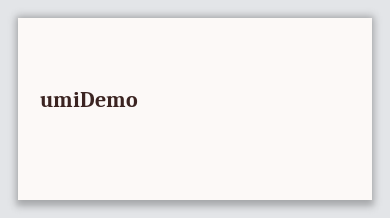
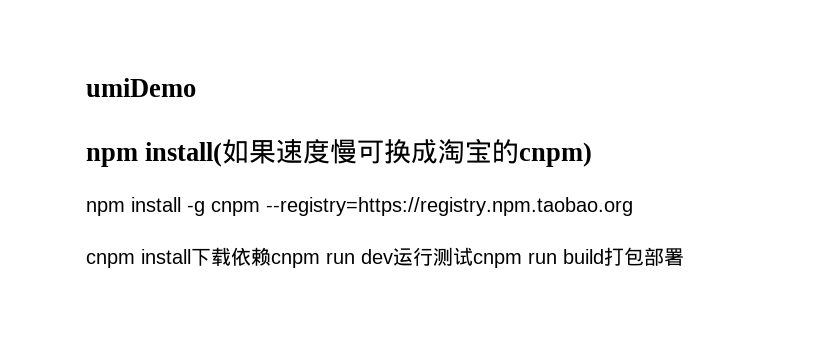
(138, 99) none -> [86,138,593,167] [86,197,633,216] [86,247,684,268] // npm install(如果速度慢可换成淘宝的cnpm) // npm install -g cnpm --registry=https://registry.npm.taobao.org // cnpm install下载依赖cnpm run dev运行测试cnpm run build打包部署

